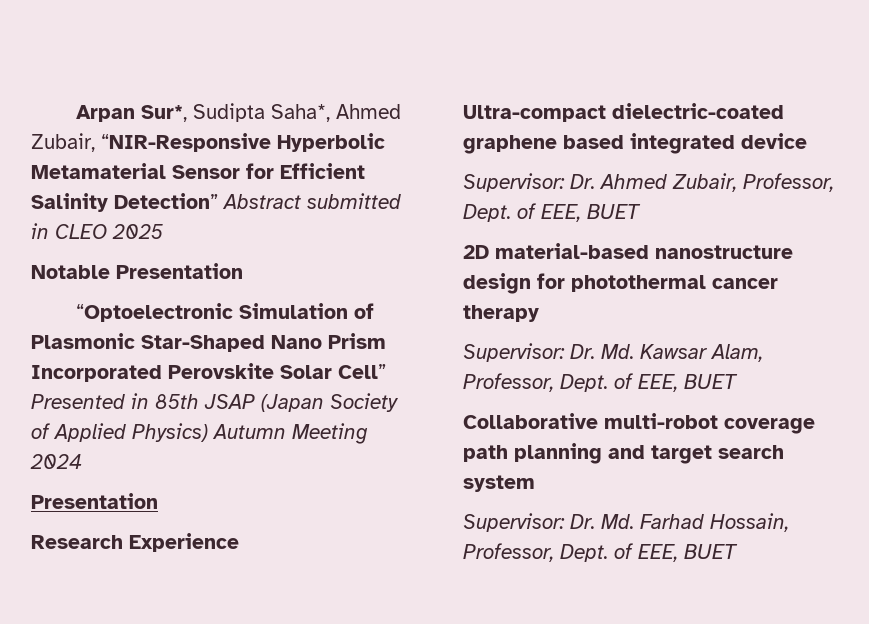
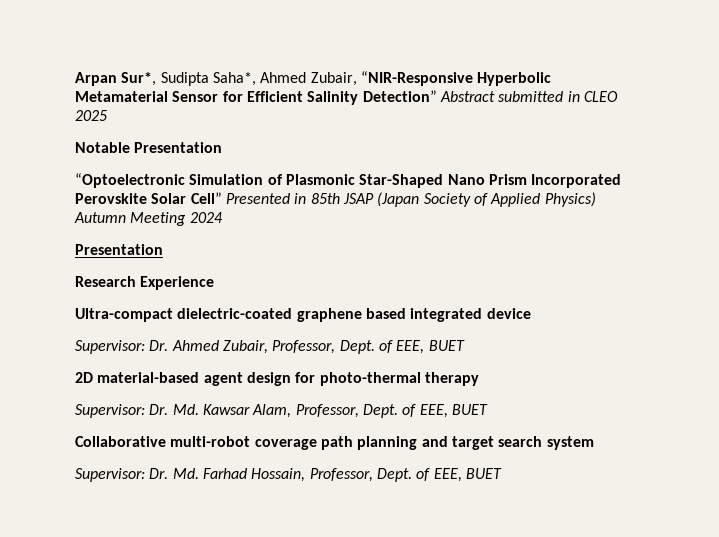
[655,245,793,259] nanostructure -> [203,372,243,386] agent
[571,275,778,292] photothermal cancer -> [319,372,421,386] photo-thermal

